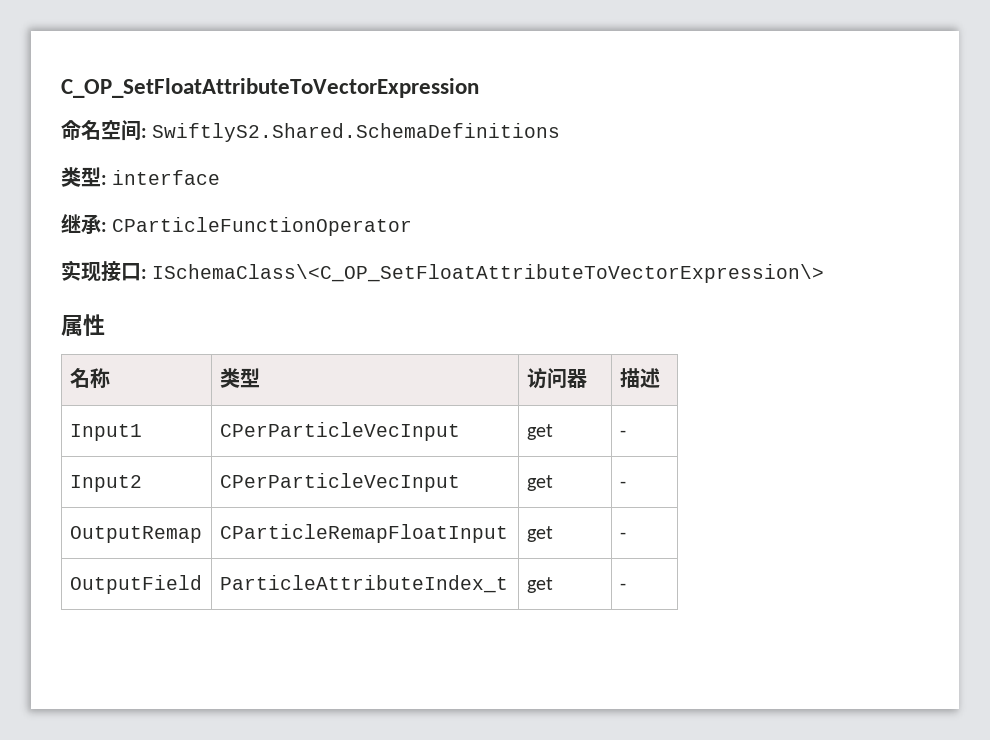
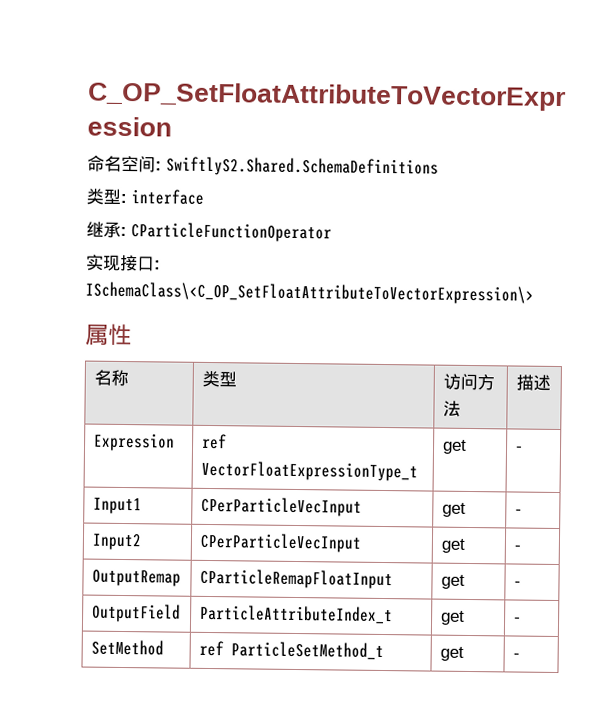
[566,369,587,388] 器 -> [476,374,495,391] [442,400,461,417] 方法
(660, 378) none -> [92,432,175,452] [201,433,227,450] [200,460,418,482] [441,439,467,454] [514,446,523,452] // Expression | ref VectorFloatExpressionType_t | get | -
(626, 586) none -> [90,639,164,656] [198,640,384,661] [439,646,464,661] [512,653,520,659] // SetMethod | ref ParticleSetMethod_t | get | -

